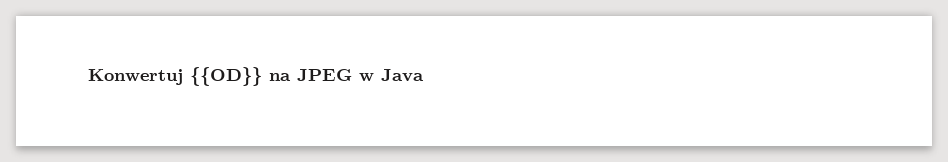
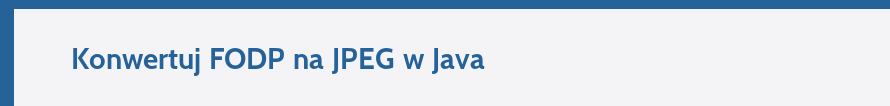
[190,67,262,86] {{OD}} -> [208,48,285,69] FODP

